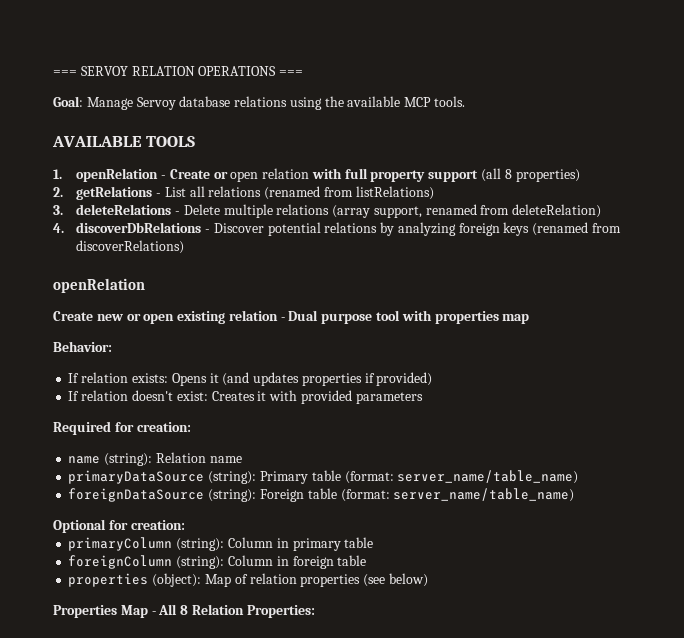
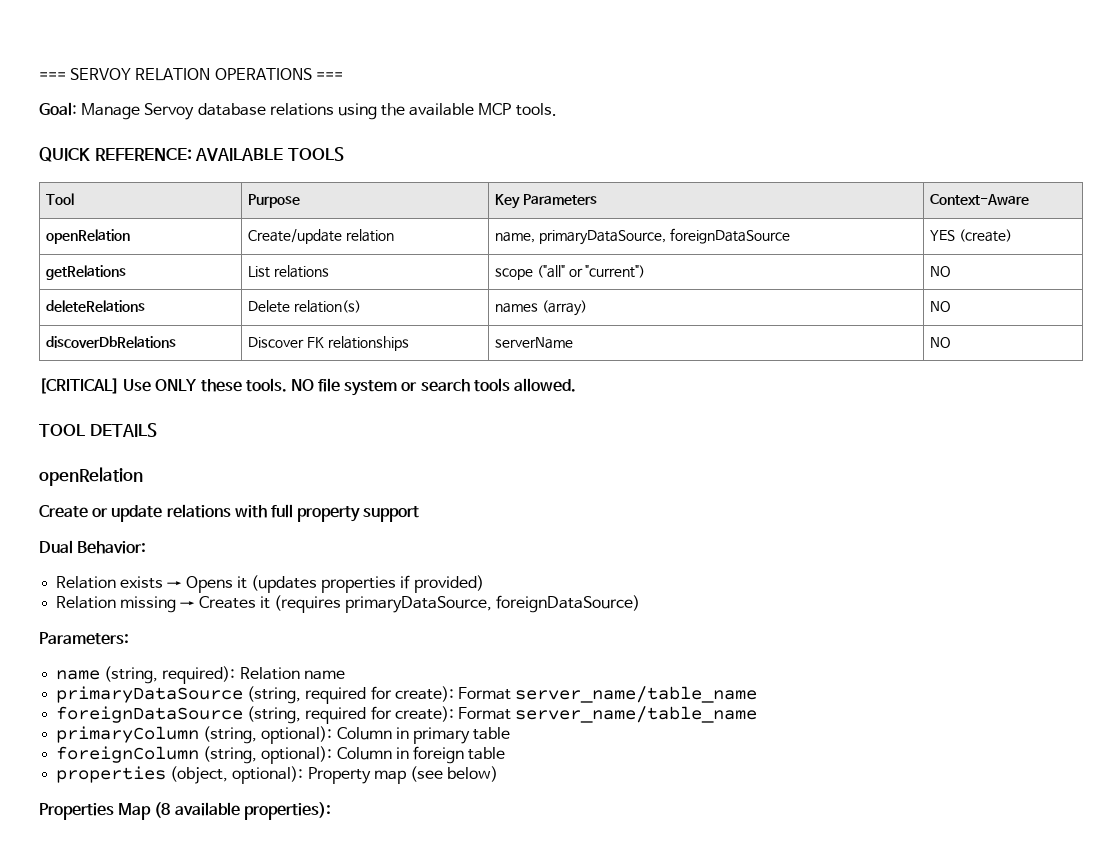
(466, 101) none -> [39,147,192,162] QUICK REFERENCE:
[53,168,166,182] // 1. openRelation - -> [46,193,75,205] [248,194,301,208] [495,194,597,209] [930,194,1030,205] [46,229,131,244] [248,229,394,244] [495,228,790,245] [930,229,1012,242] [46,265,127,280] [248,265,329,278] [495,265,646,280] [930,266,952,277] [46,300,146,312] [248,300,361,313] [495,300,587,316] [930,301,952,312] [46,336,177,348] [248,336,409,351] [495,337,574,349] [930,337,952,348] [39,378,577,396] [39,423,157,437] [39,467,143,486] // Tool | Purpose | Key Parameters | Context-Aware // openRelation | Create/update relation | name, primaryDataSource, foreignDataSource | YES (create) // getRelations | List relations | scope ("all" or "current") | NO // deleteRelations | Delete relation(s) | names (array) | NO // discoverDbRelations | Discover FK relationships | serverName | NO // [CRITICAL] Use ONLY these tools. NO file system or search tools allowed. // TOOL DETAILS // openRelation //
[230,168,310,182] open relation -> [111,504,231,522] update relations
[481,168,580,182] [53,186,434,200] [53,204,602,218] [53,222,622,236] [76,240,185,254] [53,278,145,293] [53,310,530,324] [53,341,112,352] [68,372,433,386] [68,390,423,404] [53,421,191,435] [68,453,153,466] (all 8 properties) // 2. getRelations - List all relations (renamed from listRelations) // 3. deleteRelations - Delete multiple relations (array support, renamed from deleteRelation) // 4. discoverDbRelations - Discover potential relations by analyzing foreign keys (renamed from discoverRelations) // openRelation // Create new or open existing relation - Dual purpose tool with properties map // Behavior: // If relation exists: Opens it (and updates properties if provided) // If relation doesn't exist: Creates it with provided parameters // Required for creation: // name (string): -> [39,540,147,554] [56,575,484,593] [56,595,641,613] [39,632,129,645] [56,666,236,684] // Dual Behavior: // Relation exists → Opens it (updates properties if provided) // Relation missing → Creates it (requires primaryDataSource, foreignDataSource) // Parameters: // name (string, required):
[208,470,579,484] [68,488,575,502] [53,519,185,533] (string): Primary table (format: server_name/table_name) // foreignDataSource (string): Foreign table (format: server_name/table_name) // Optional for creation: -> [247,686,758,704] [56,706,758,724] (string, required for create): Format server_name/table_name // foreignDataSource (string, required for create): Format server_name/table_name
[176,538,225,551] (string): -> [203,726,333,744] (string, optional):
[176,556,225,569] (string): -> [203,746,333,764] (string, optional):
[152,573,361,587] (object): Map of relation properties -> [170,766,406,784] (object, optional): Property map
[151,604,315,618] - All 8 Relation Properties: -> [154,802,331,820] (8 available properties):

